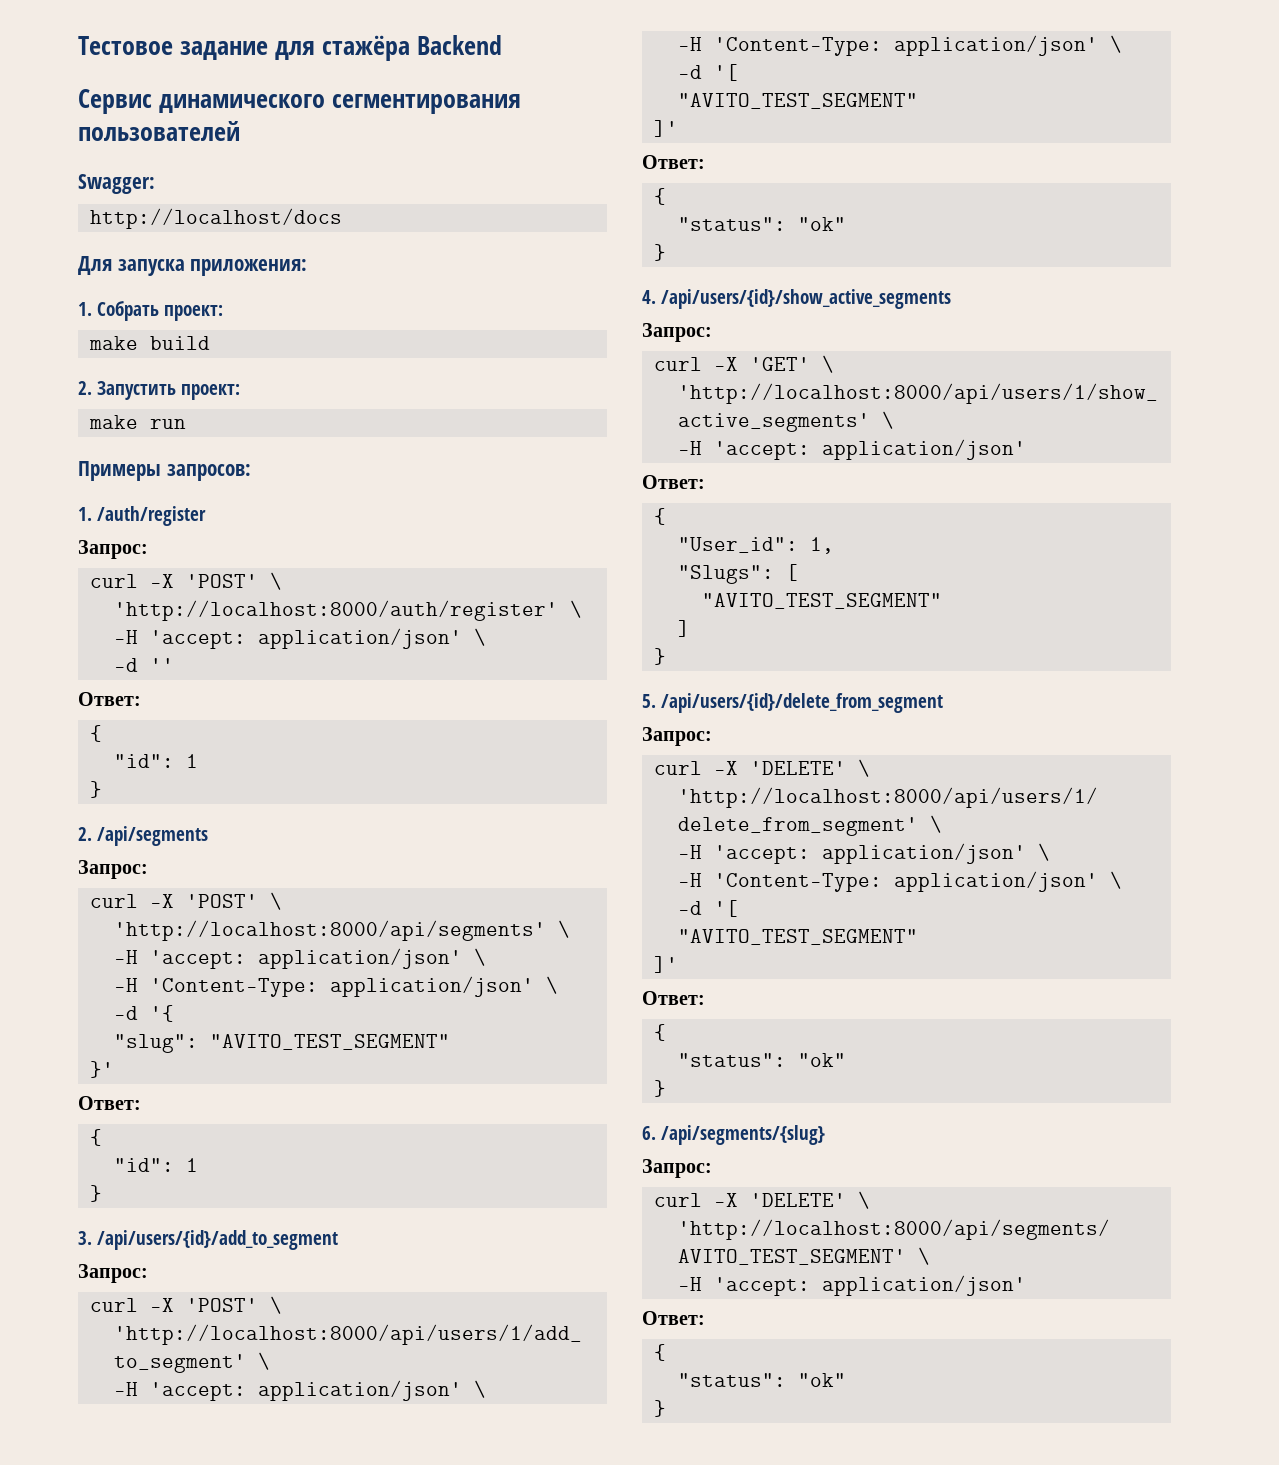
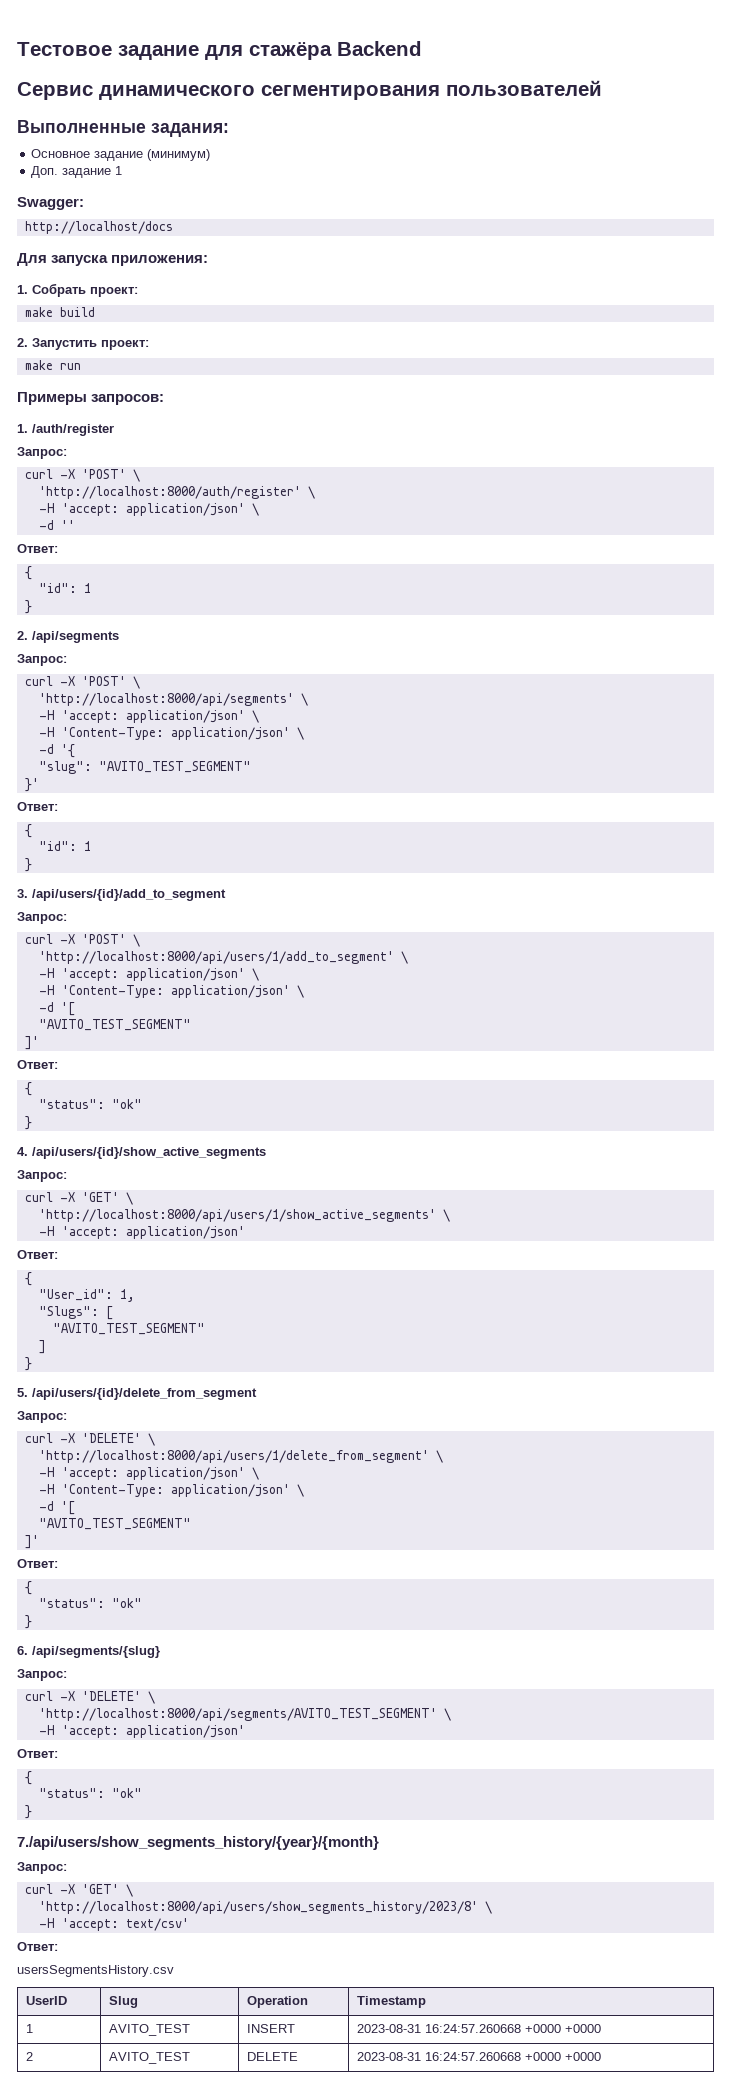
(240, 131) none -> [17,120,229,137] [31,149,211,161] [31,166,123,178] // Выполненные задания: // Основное задание (минимум) // Доп. задание 1
(666, 1408) none -> [17,1836,379,1850] [17,1862,67,1874] [24,1884,133,1897] [38,1901,492,1914] [38,1918,189,1931] [17,1942,58,1951] [17,1965,174,1977] [26,1996,68,2005] [109,1996,139,2008] [247,1996,309,2008] [357,1996,427,2008] [26,2024,34,2033] [109,2024,191,2036] [247,2024,296,2033] [357,2024,602,2033] [26,2052,34,2061] [109,2052,191,2064] [247,2052,299,2061] [357,2052,602,2061] // 7./api/users/show_segments_history/{year}/{month} // Запрос: // curl -X 'GET' \ // 'http://localhost:8000/api/users/show_segments_history/2023/8' \ // -H 'accept: text/csv' // Ответ: // usersSegmentsHistory.csv // UserID | Slug | Operation | Timestamp // 1 | AVITO_TEST | INSERT | 2023-08-31 16:24:57.260668 +0000 +0000 // 2 | AVITO_TEST | DELETE | 2023-08-31 16:24:57.260668 +0000 +0000

